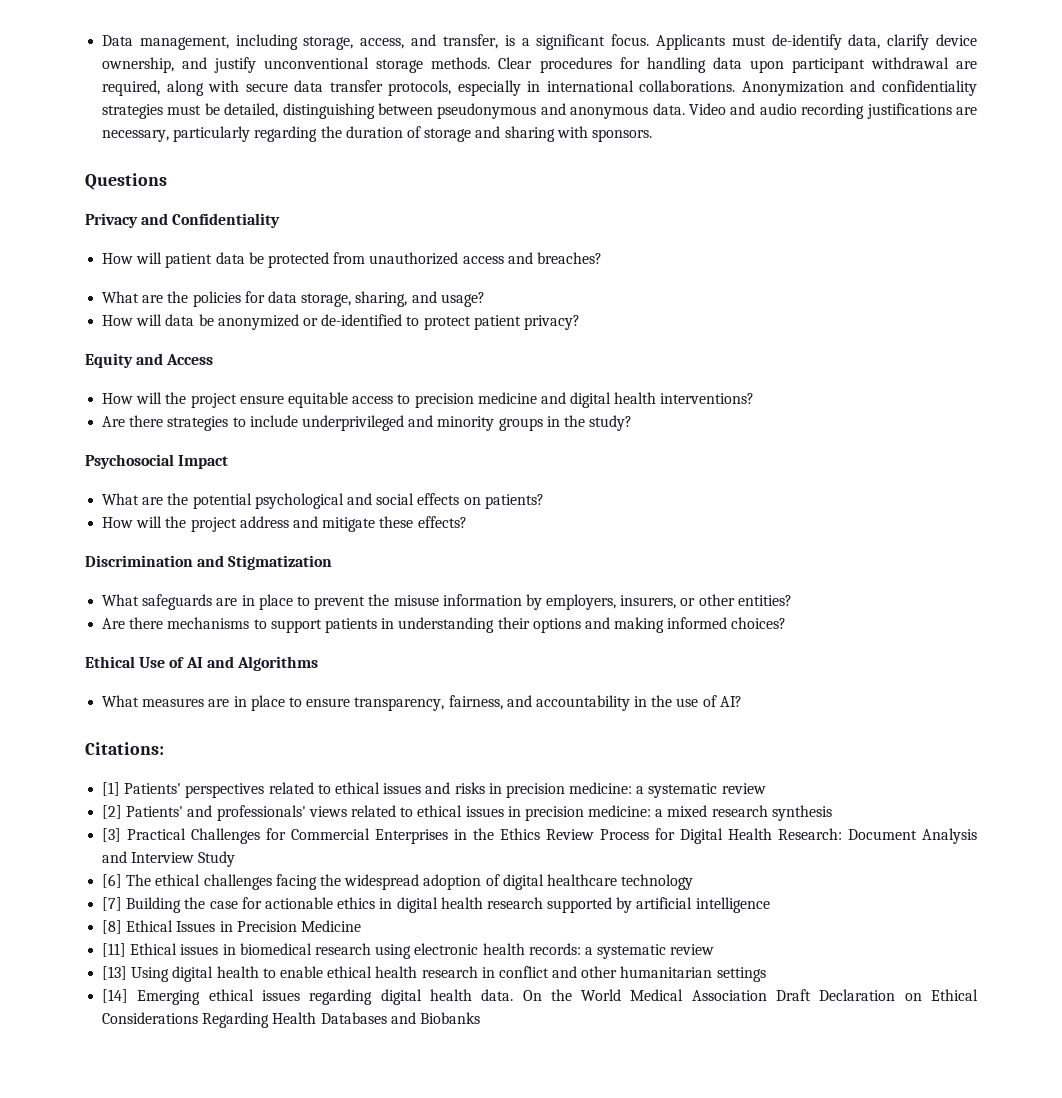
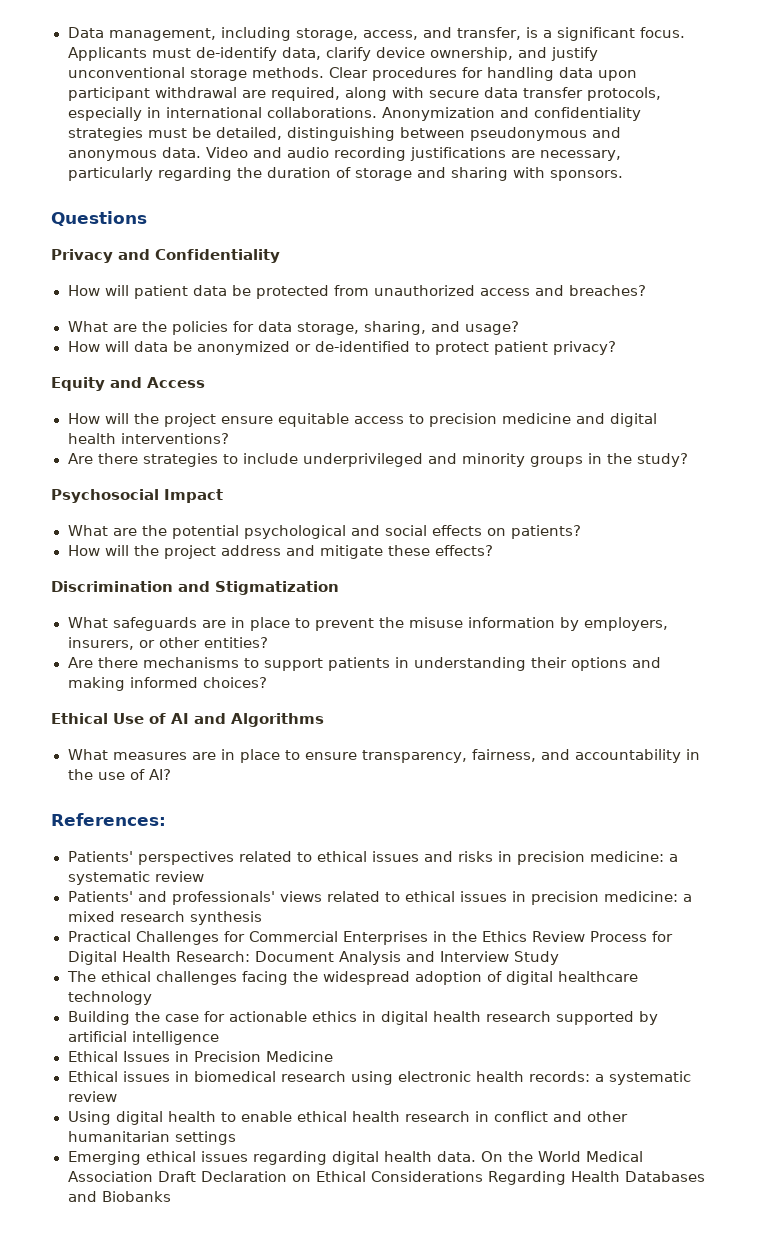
[85,742,164,755] [102,782,121,796] Citations: // [1] -> [51,813,166,826] References: //
[102,805,123,819] [2] -> (204, 876) none
[102,828,122,842] [3] -> (262, 918) none
[102,874,123,888] [6] -> (559, 958) none
[102,897,123,911] [7] -> (152, 998) none
[102,920,123,934] [8] -> (219, 1038) none
[102,943,127,957] [11] -> (333, 1056) none
[102,966,128,980] [13] -> (117, 1096) none
[102,989,129,1003] [14] -> (236, 1138) none

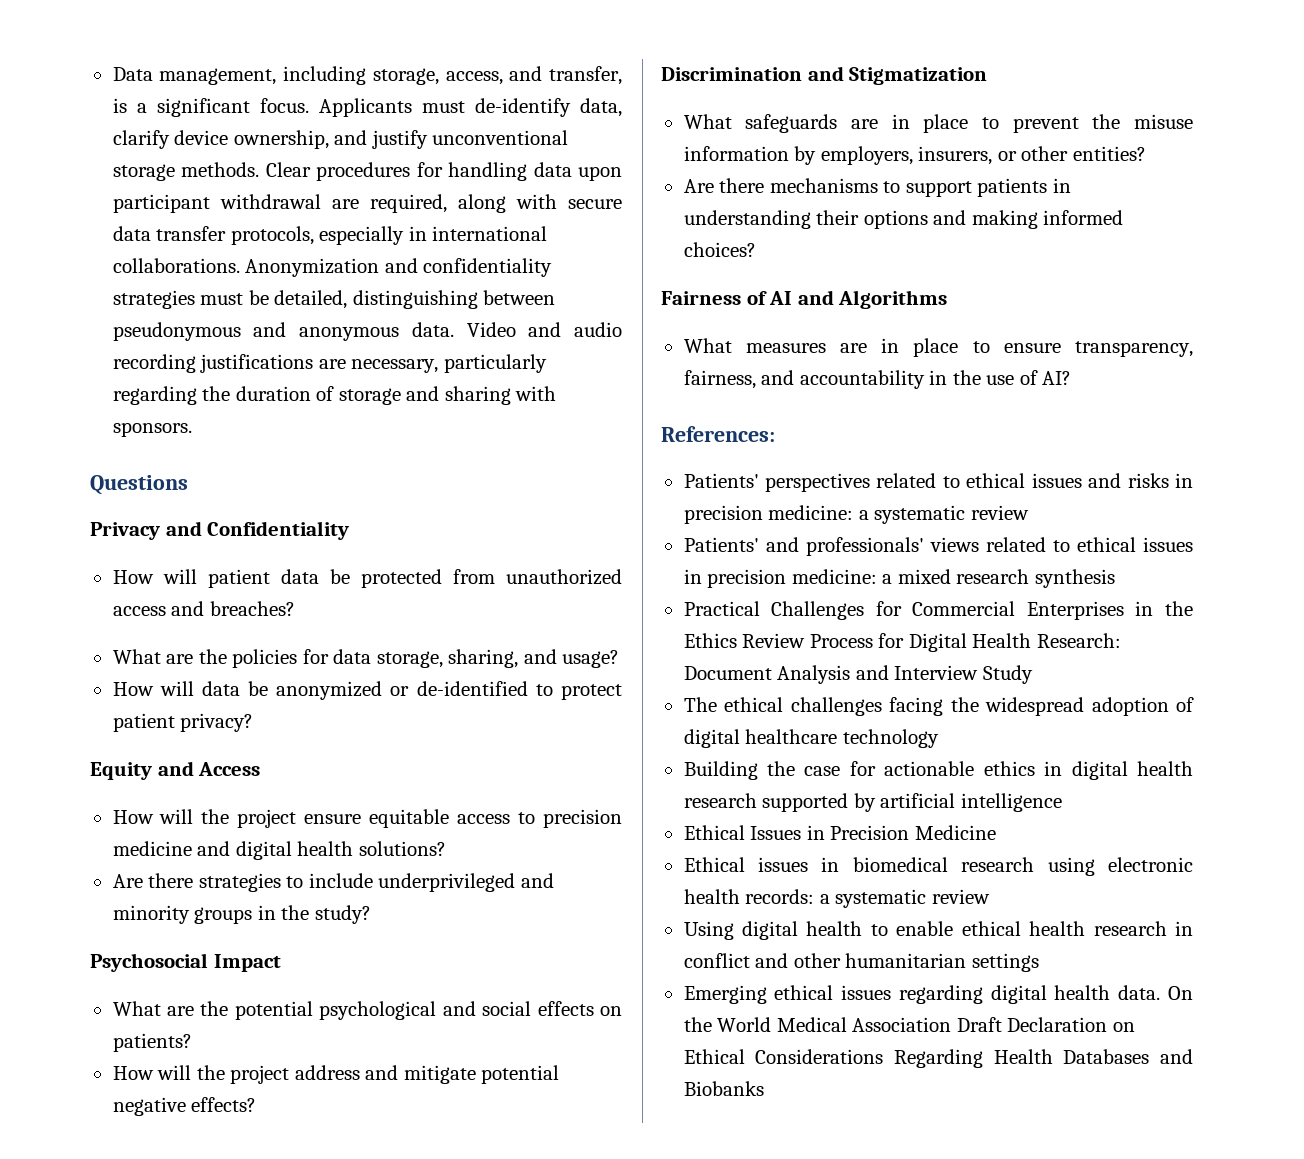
[120,433,229,444] interventions? -> [358,841,446,856] solutions?
[387,545,430,556] these -> [481,1065,560,1084] [112,1097,186,1116] potential negative
[51,713,144,724] Ethical Use -> [661,291,741,305] Fairness

